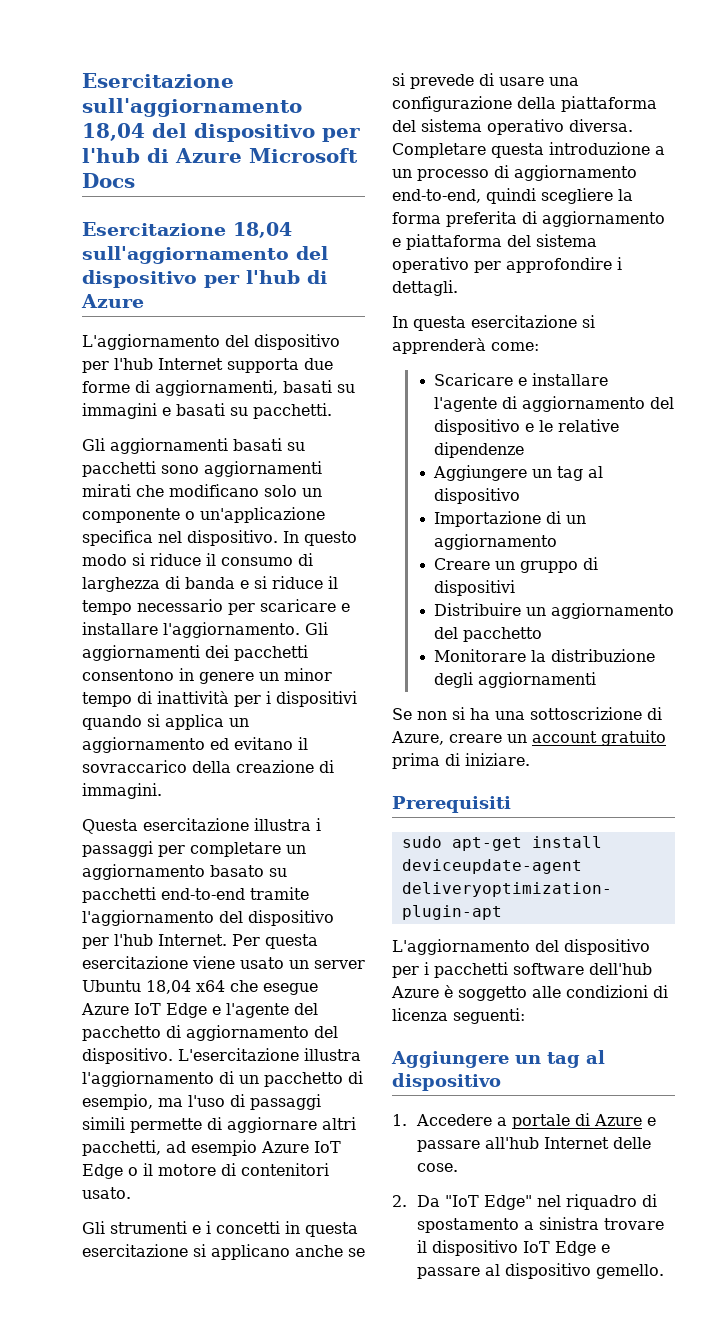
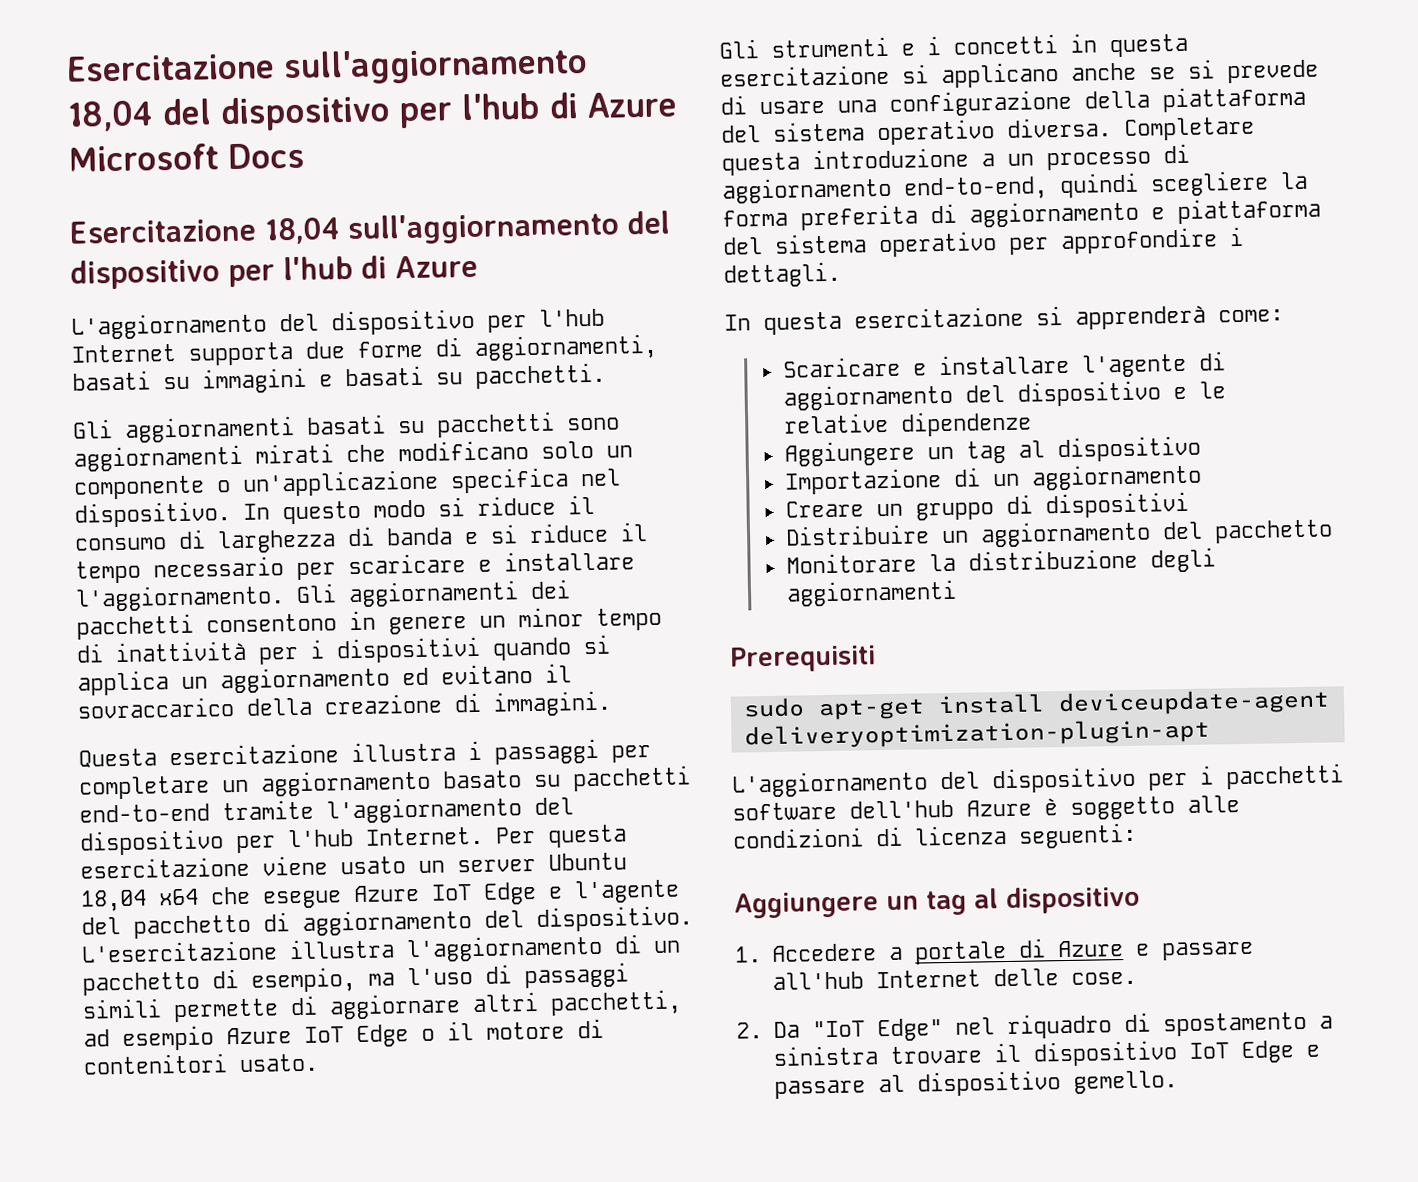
[392,707,662,720] [391,730,666,746] [392,753,530,769] // Se non si ha una sottoscrizione di Azure, creare un account gratuito prima di iniziare. -> (957, 593) none

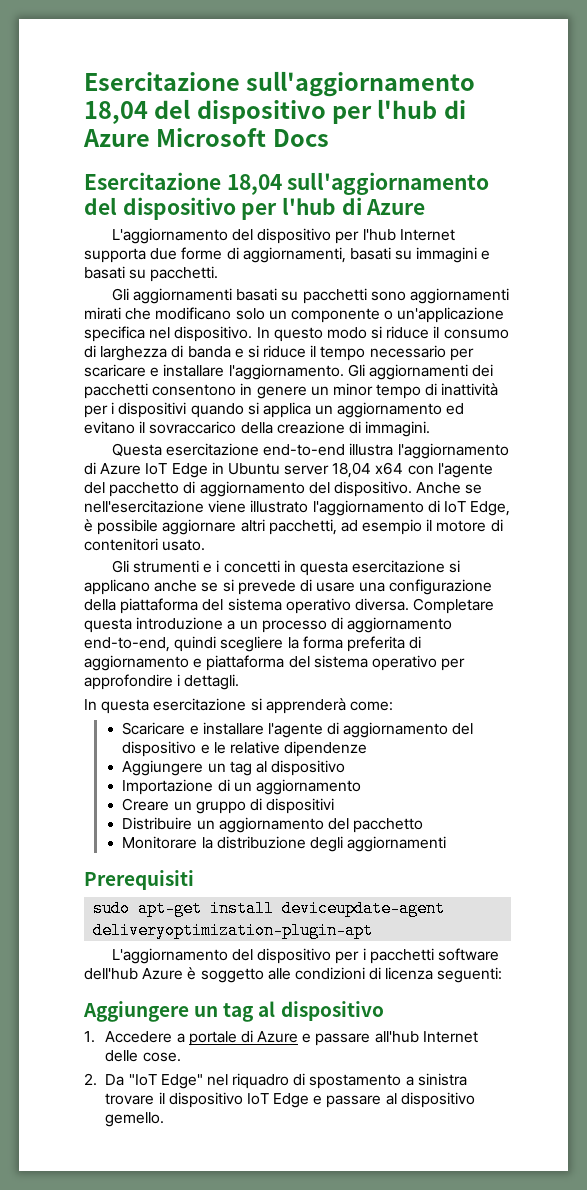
[351,738,651,765] [79,765,691,800] [79,796,574,824] [79,824,627,856] [80,852,627,879] [80,881,563,912] illustra i passaggi per completare un aggiornamento basato su pacchetti end-to-end tramite l'aggiornamento del dispositivo per l'hub Internet. Per questa esercitazione viene usato un server Ubuntu 18,04 x64 che esegue Azure IoT Edge e -> [263,443,509,459] [84,462,434,478] end-to-end illustra l'aggiornamento di Azure IoT Edge in Ubuntu server 18,04 x64 con
[81,934,681,963] [82,962,629,996] [82,995,318,1023] L'esercitazione illustra l'aggiornamento di un pacchetto di esempio, ma l'uso di passaggi simili permette di -> [416,482,483,494] [84,500,511,516] [84,519,159,535] Anche se nell'esercitazione viene illustrato l'aggiornamento di IoT Edge, è possibile
[226,1024,435,1048] Azure IoT Edge o -> (423, 527) none

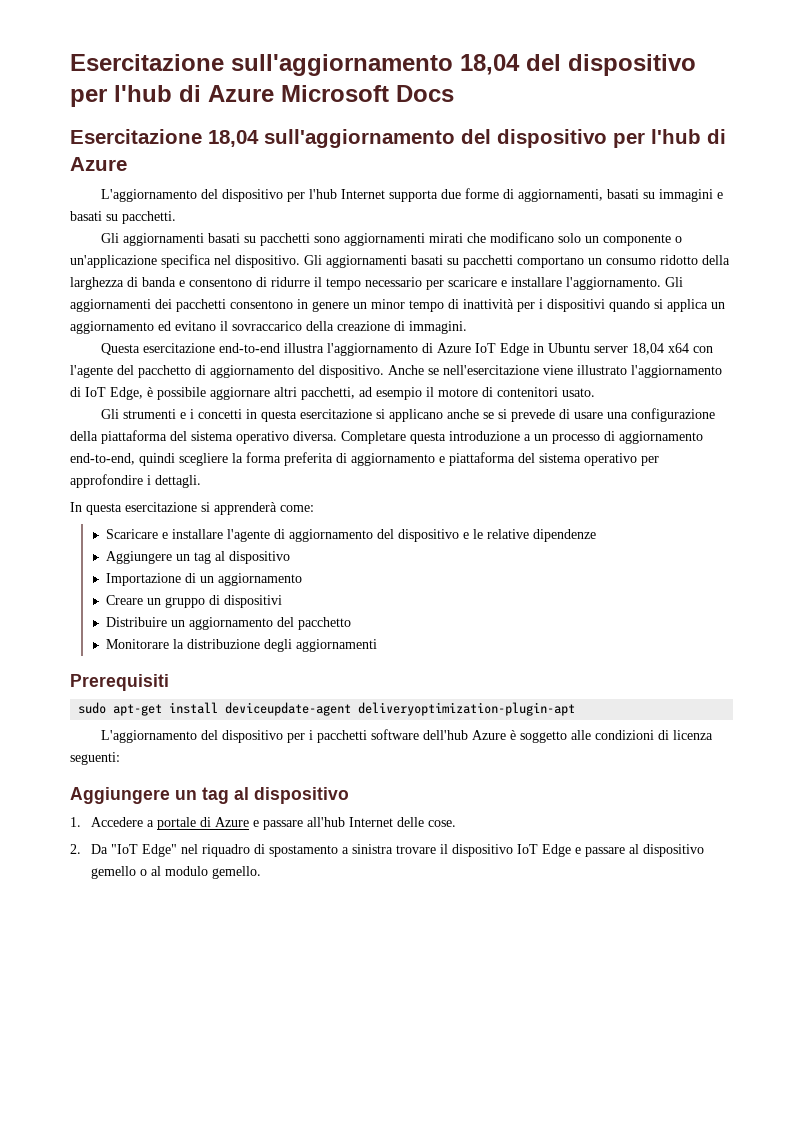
[256,326,509,342] [84,345,96,358] In questo modo si riduce il consumo di -> [304,255,730,268] Gli aggiornamenti basati su pacchetti comportano un consumo ridotto della
[247,345,307,358] si riduce -> [189,277,310,287] consentono di ridurre
(475, 1100) none -> [90,866,208,879] gemello o al modulo

